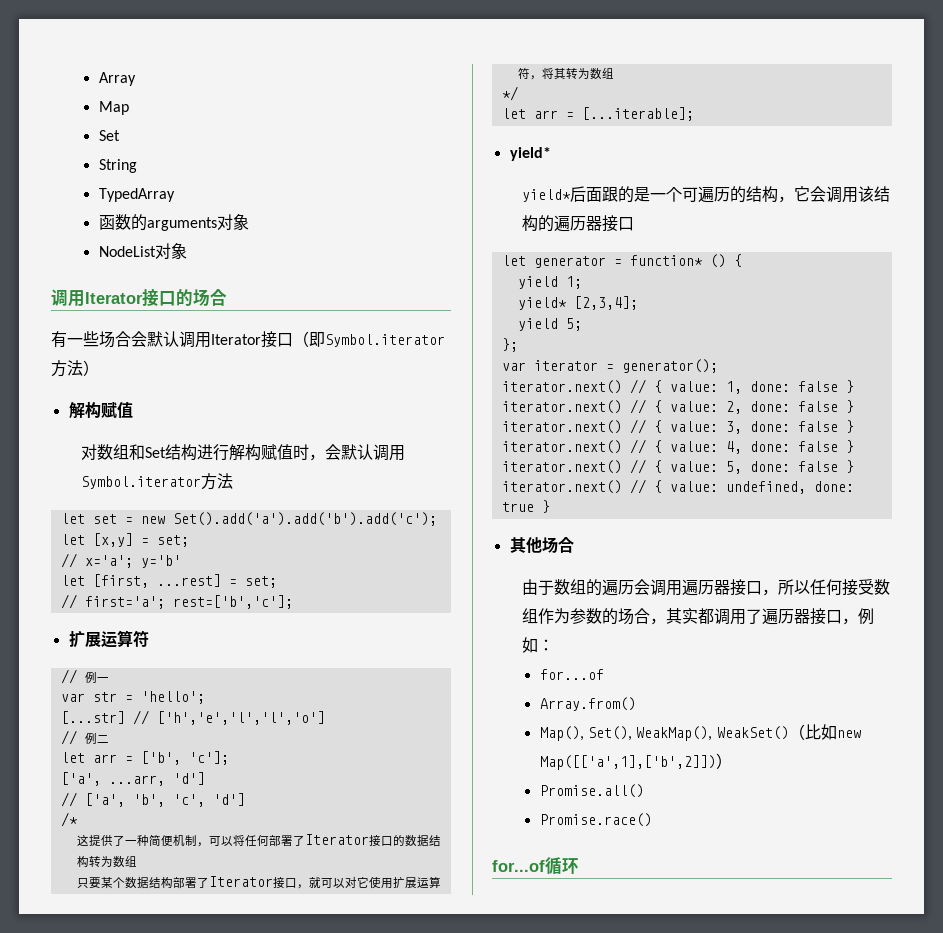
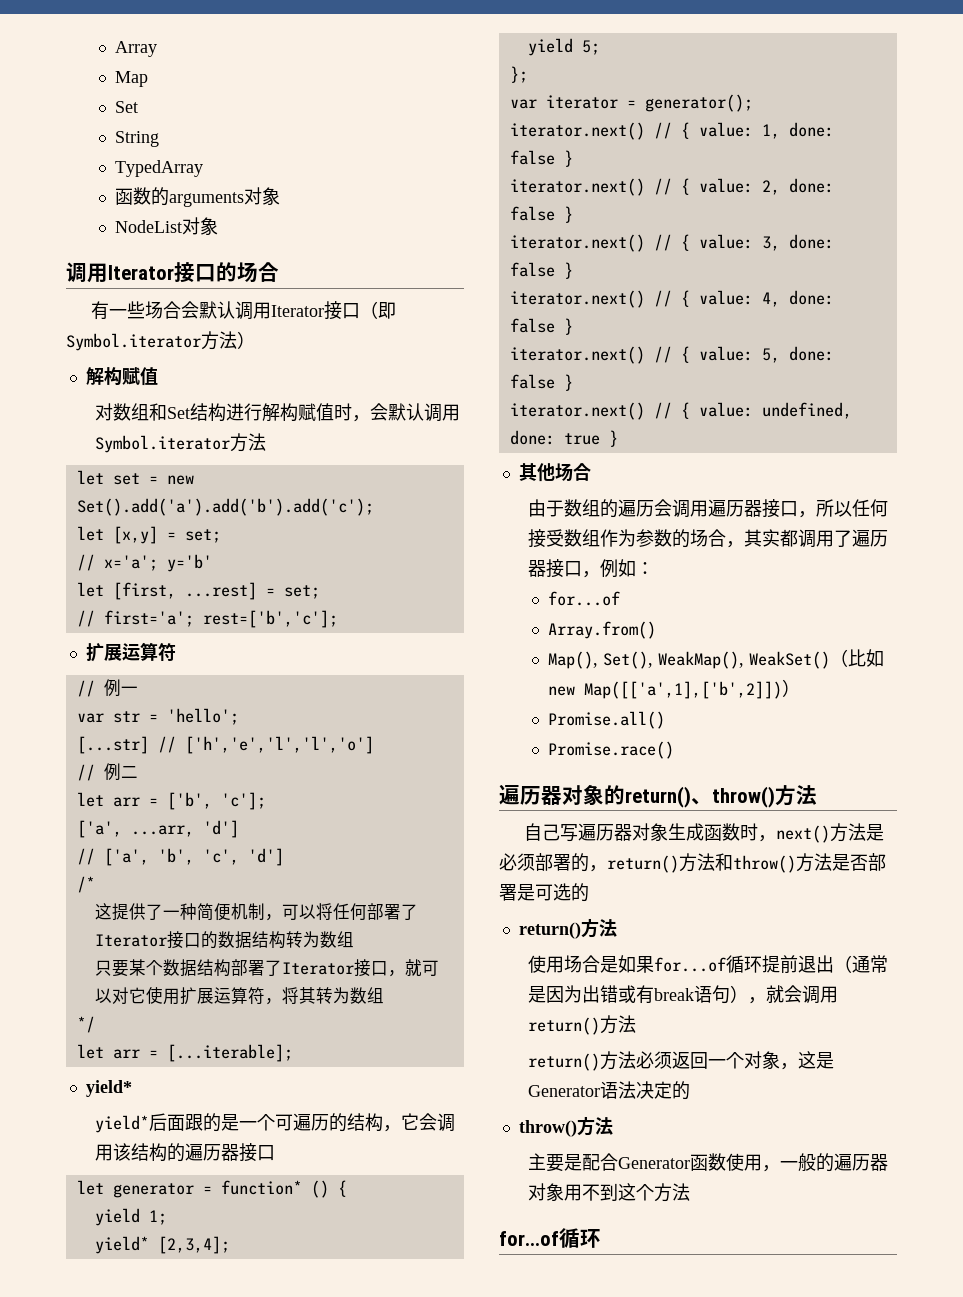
(652, 820) none -> [499,784,817,808] [523,823,884,843] [499,853,886,873] [499,883,589,902] [518,918,617,939] [528,955,889,973] [528,985,839,1004] [528,1015,637,1035] [528,1051,835,1071] [528,1081,691,1100] [518,1116,613,1137] [528,1153,889,1172] [528,1183,691,1202] // 遍历器对象的return()、throw()方法 // 自己写遍历器对象生成函数时，next()方法是必须部署的，return()方法和throw()方法是否部署是可选的 // return()方法 // 使用场合是如果for...of循环提前退出（通常是因为出错或有break语句），就会调用return()方法 // return()方法必须返回一个对象，这是Generator语法决定的 // throw()方法 // 主要是配合Generator函数使用，一般的遍历器对象用不到这个方法

